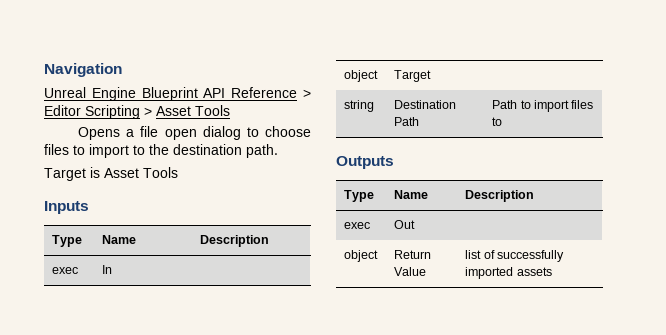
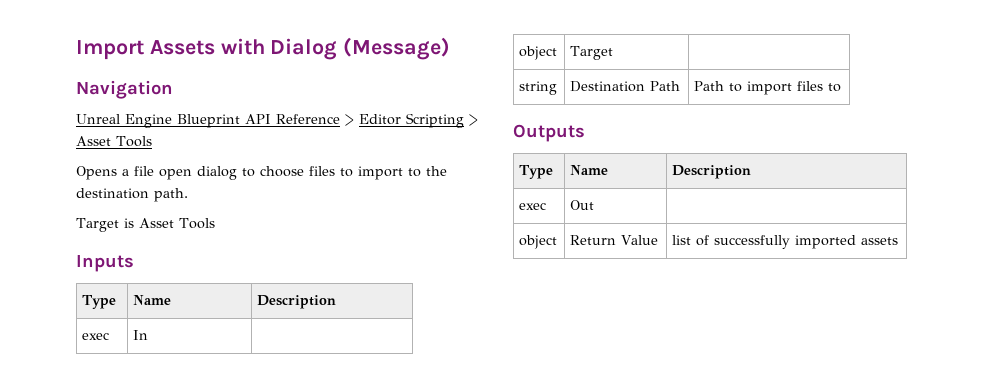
(44, 70) none -> [76,37,451,60] Import Assets with Dialog (Message) //

